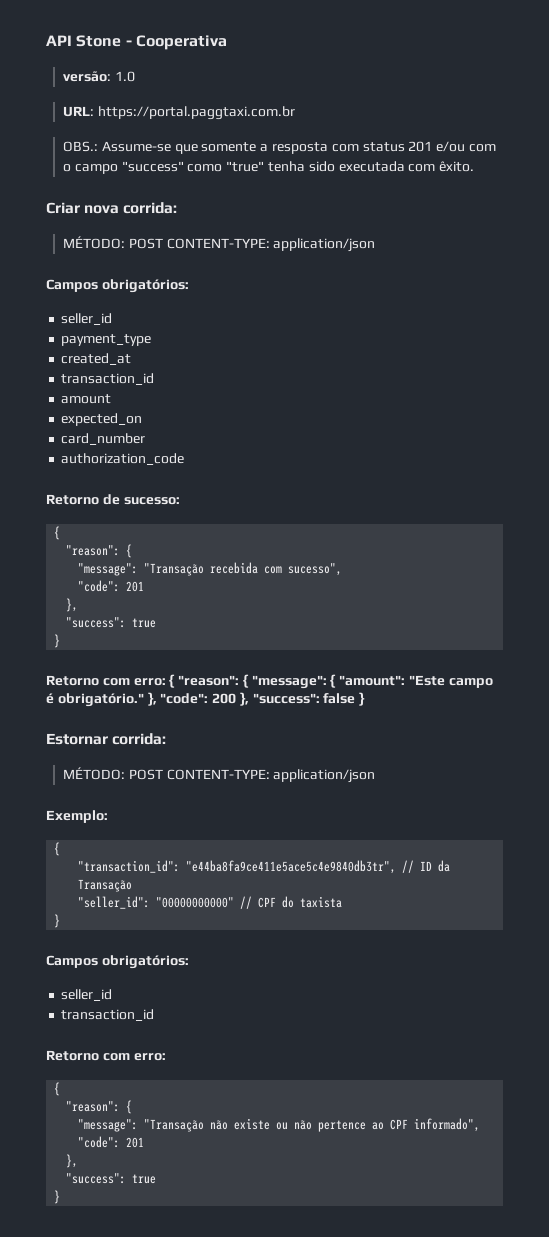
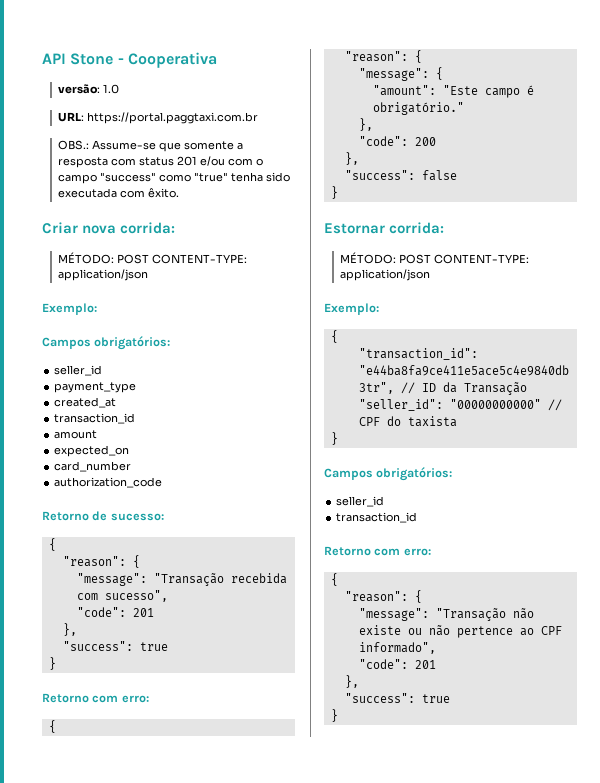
(376, 245) none -> [42,303,97,315] // Exemplo:
[169,674,249,688] { "reason": { -> [48,720,56,733] [344,50,422,63] // { // "reason": { //
(337, 681) none -> (443, 73) //
[147,692,157,706] }, -> [358,118,373,131] // }, //
[239,692,249,706] }, -> [344,152,359,165] // }, //
(356, 698) none -> (457, 175) //

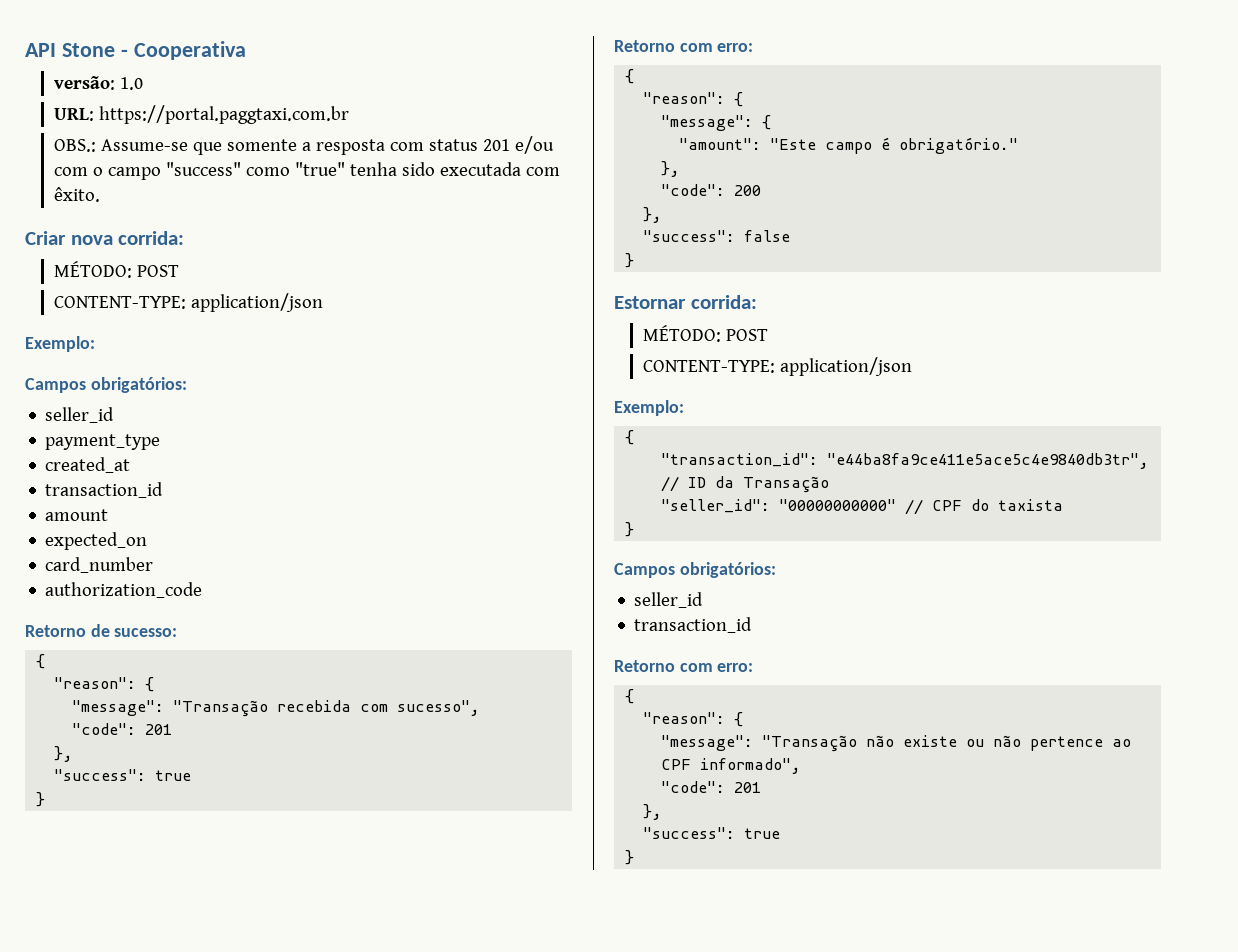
(149, 259) none -> (179, 271) //
(431, 259) none -> (768, 335) //

